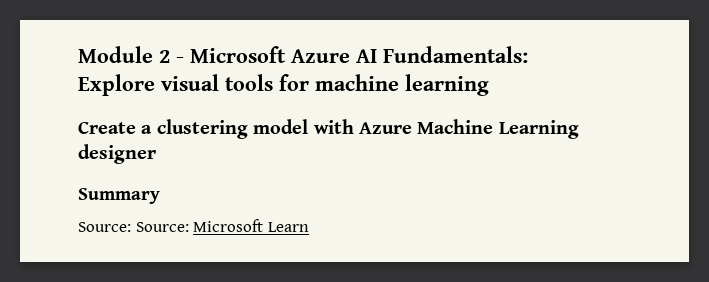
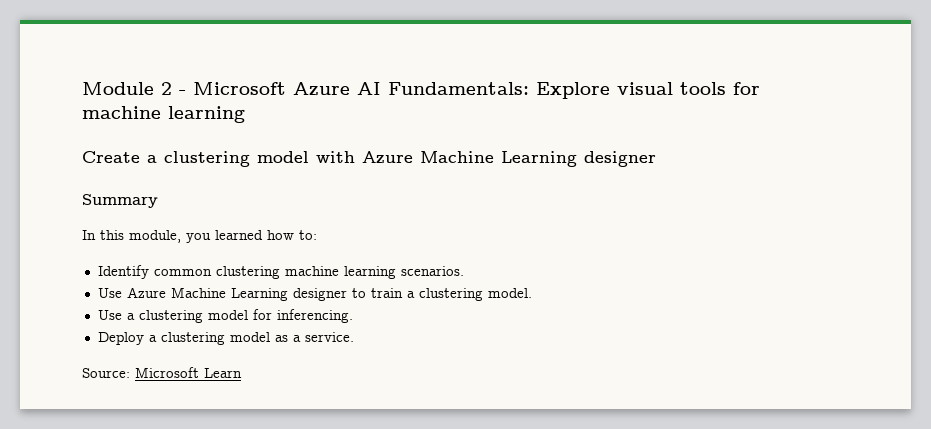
[78,222,131,232] Source: -> [82,230,317,243] [97,265,464,279] [97,287,532,301] [97,309,353,323] [97,332,354,345] In this module, you learned how to: // Identify common clustering machine learning scenarios. // Use Azure Machine Learning designer to train a clustering model. // Use a clustering model for inferencing. // Deploy a clustering model as a service. //

